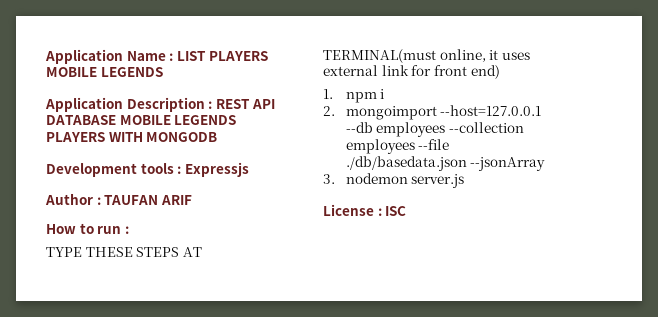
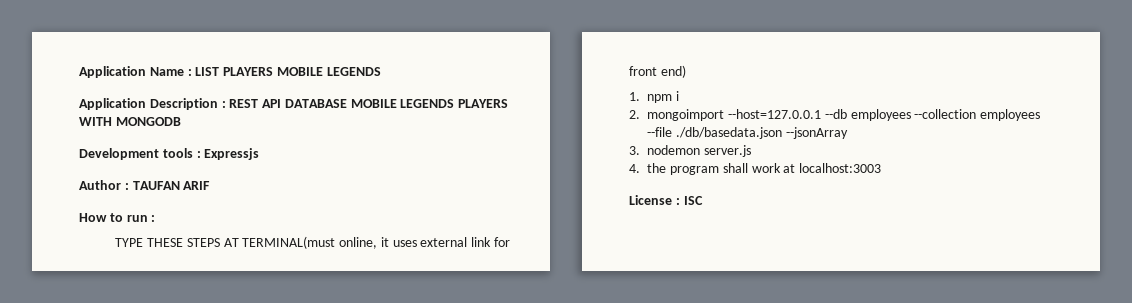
(465, 181) none -> [629,163,882,175] // 4. the program shall work at localhost:3003

